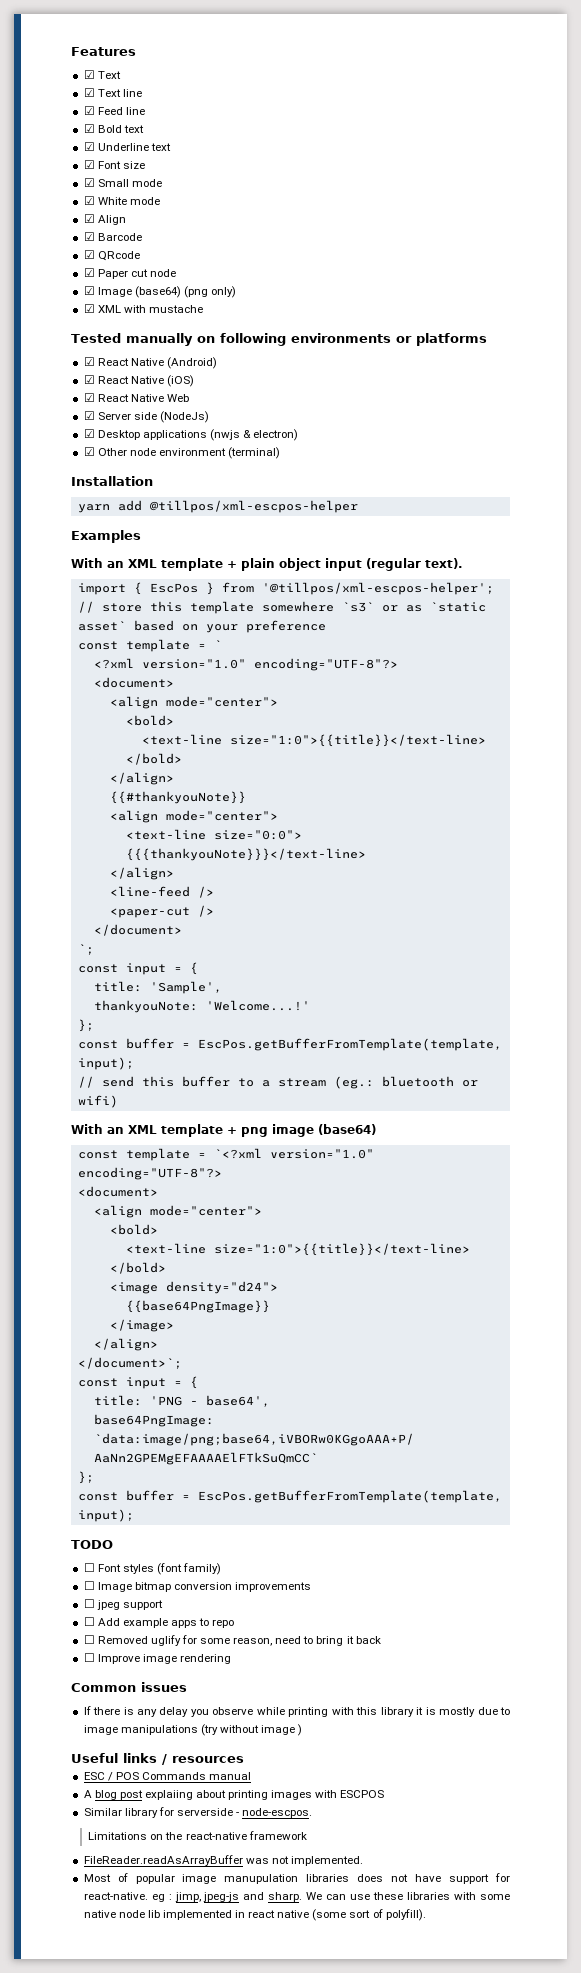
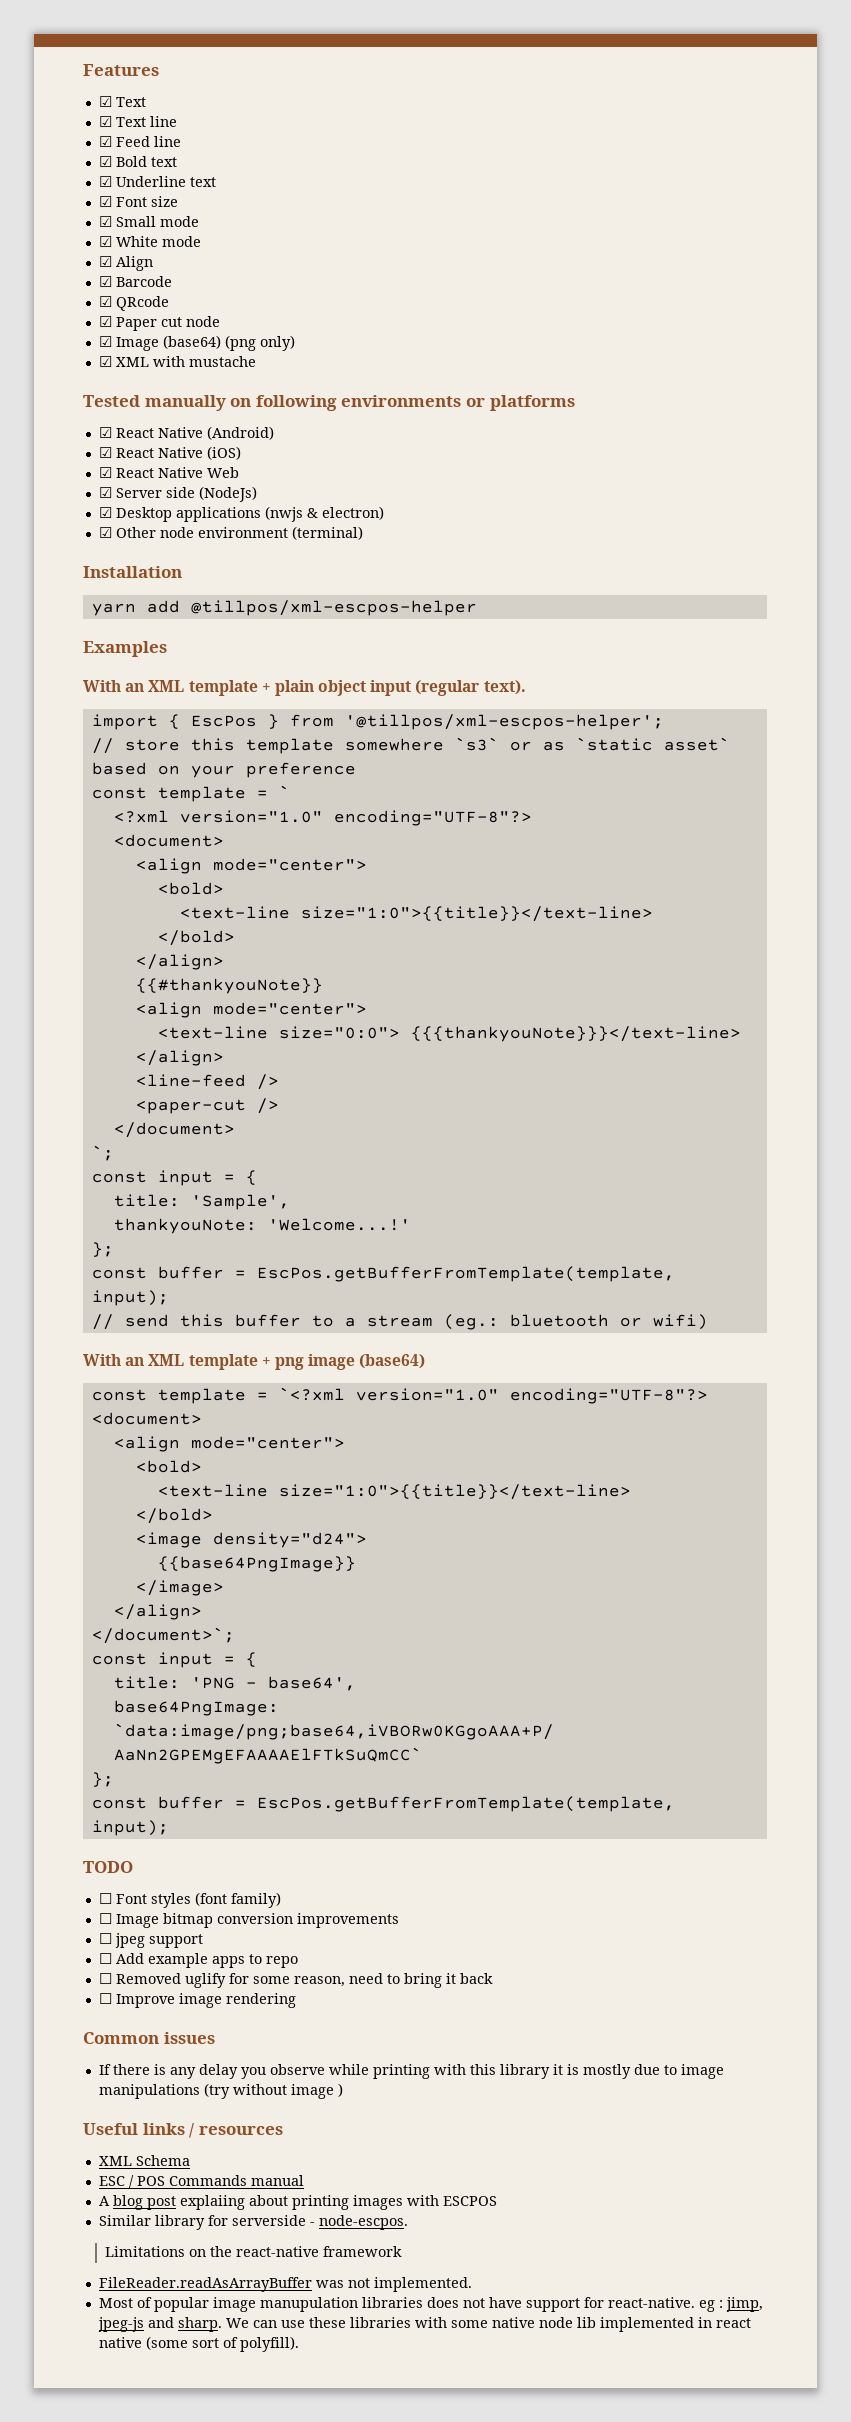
(244, 1759) none -> [98,2155,190,2166] // XML Schema

